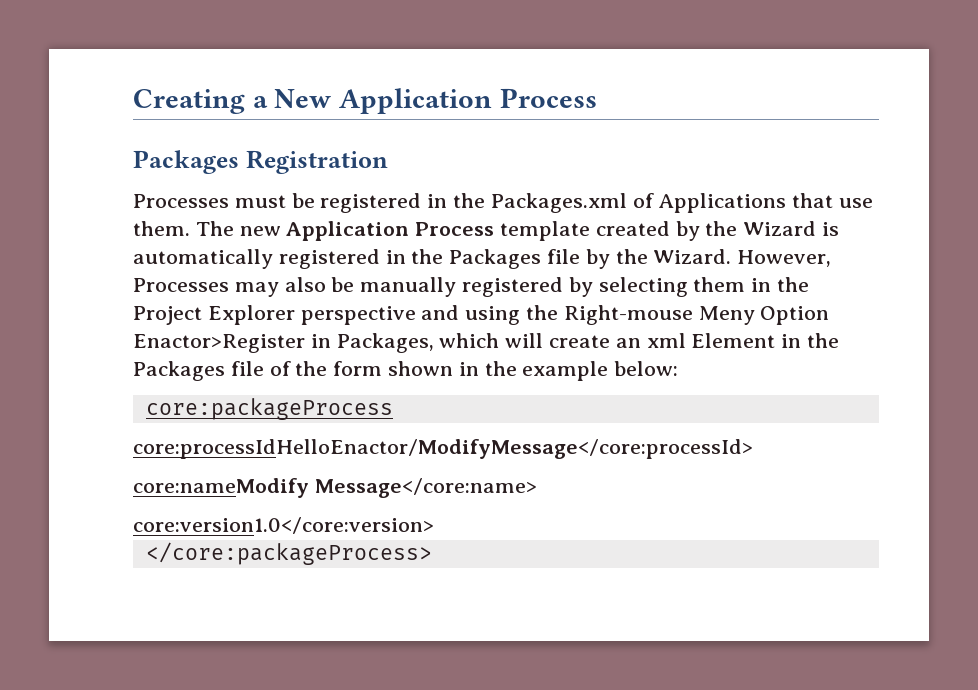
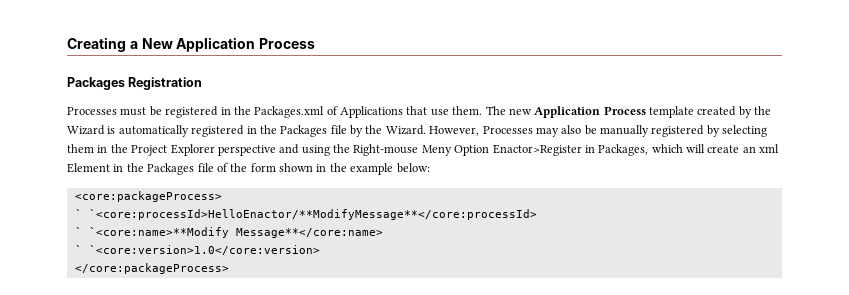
[145,398,393,420] [133,439,753,459] [133,478,537,498] [133,517,434,534] core:packageProcess // core:processIdHelloEnactor/ModifyMessage</core:processId> // core:nameModify Message</core:name> // core:version1.0</core:version> -> [74,191,222,202] [74,209,537,220] [74,227,383,238] [74,245,320,255] <core:packageProcess> // ` `<core:processId>HelloEnactor/**ModifyMessage**</core:processId> // ` `<core:name>**Modify Message**</core:name> // ` `<core:version>1.0</core:version>

